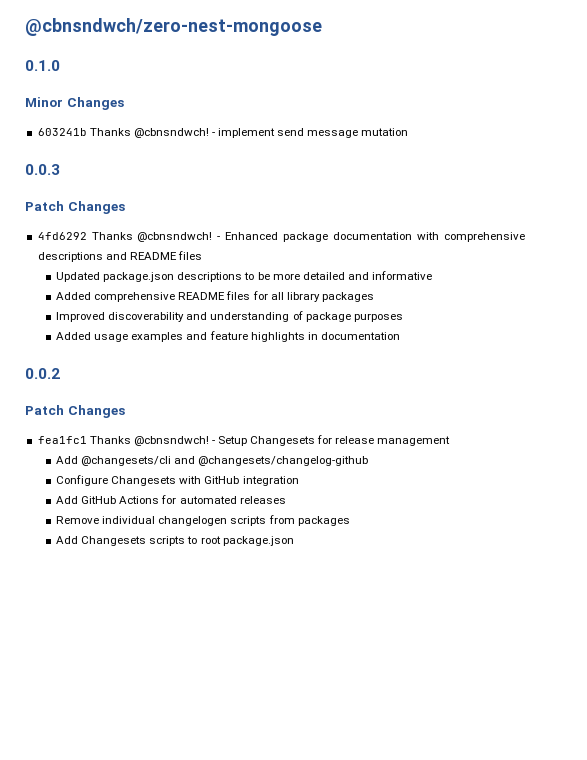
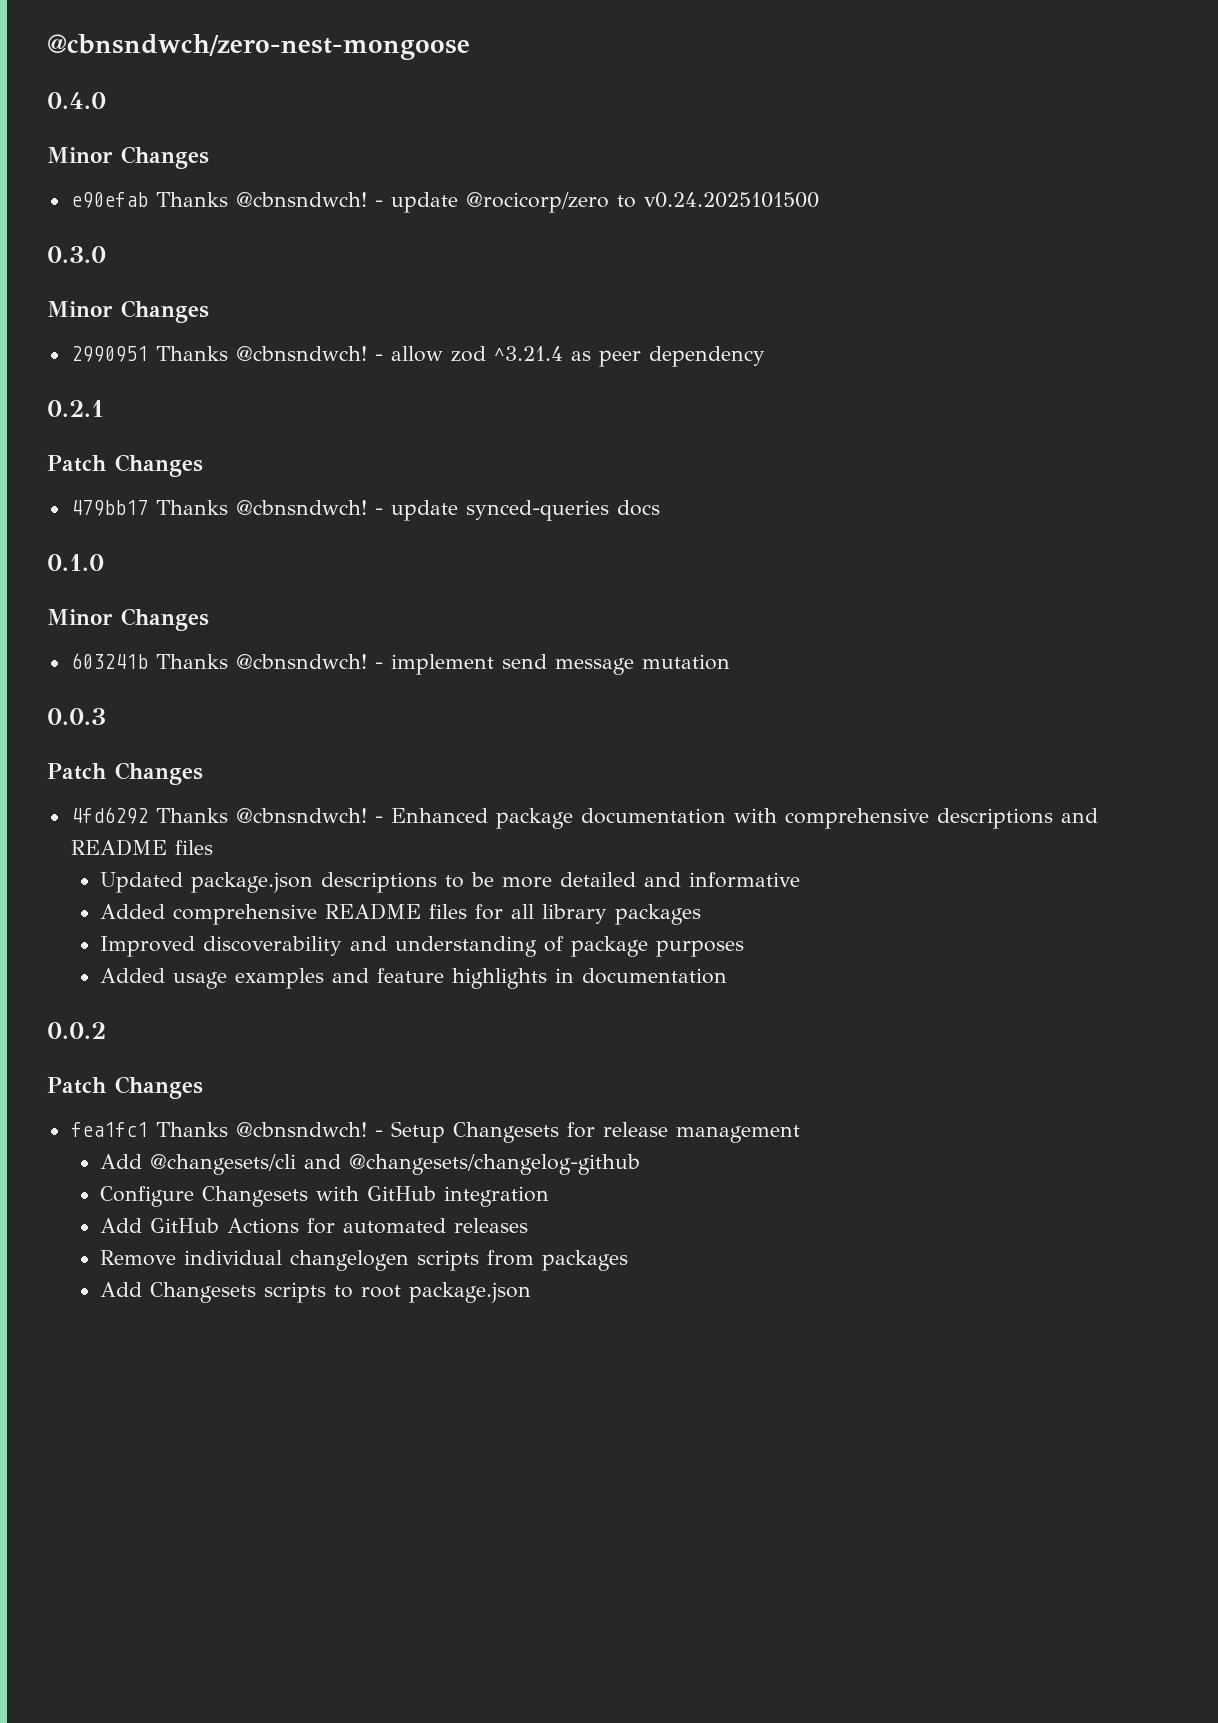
(322, 27) none -> [47,92,106,109] [47,146,209,169] [70,192,819,213] [47,246,106,263] [47,300,209,323] [70,346,765,367] [47,400,104,417] [47,454,203,477] [70,500,660,521] // 0.4.0 // Minor Changes // e90efab Thanks @cbnsndwch! - update @rocicorp/zero to v0.24.2025101500 // 0.3.0 // Minor Changes // 2990951 Thanks @cbnsndwch! - allow zod ^3.21.4 as peer dependency // 0.2.1 // Patch Changes // 479bb17 Thanks @cbnsndwch! - update synced-queries docs

